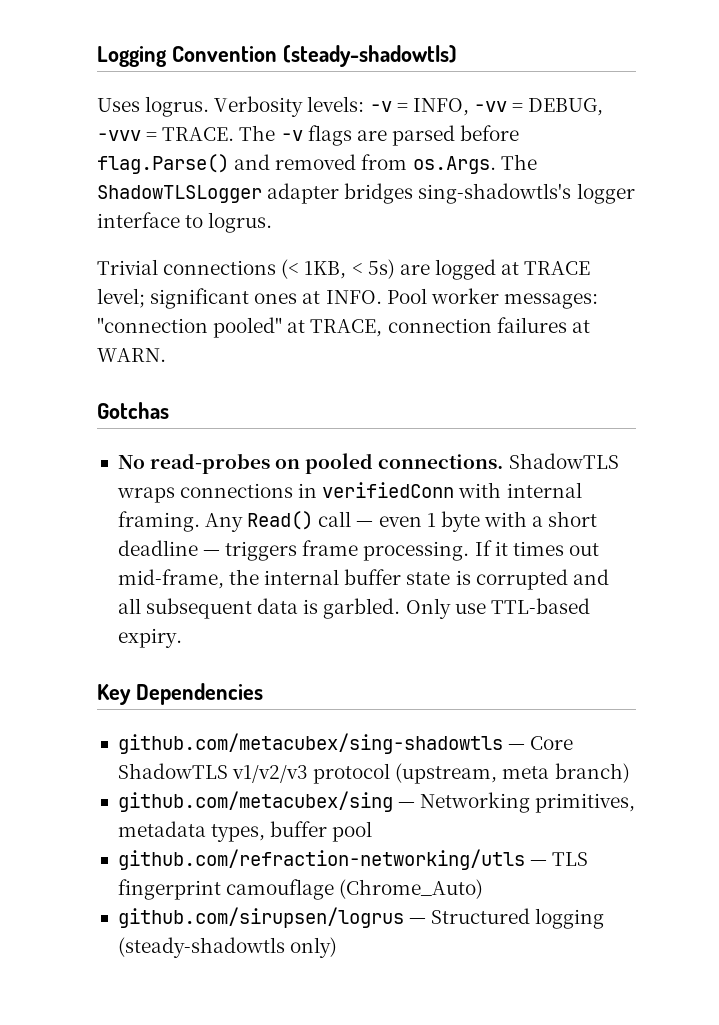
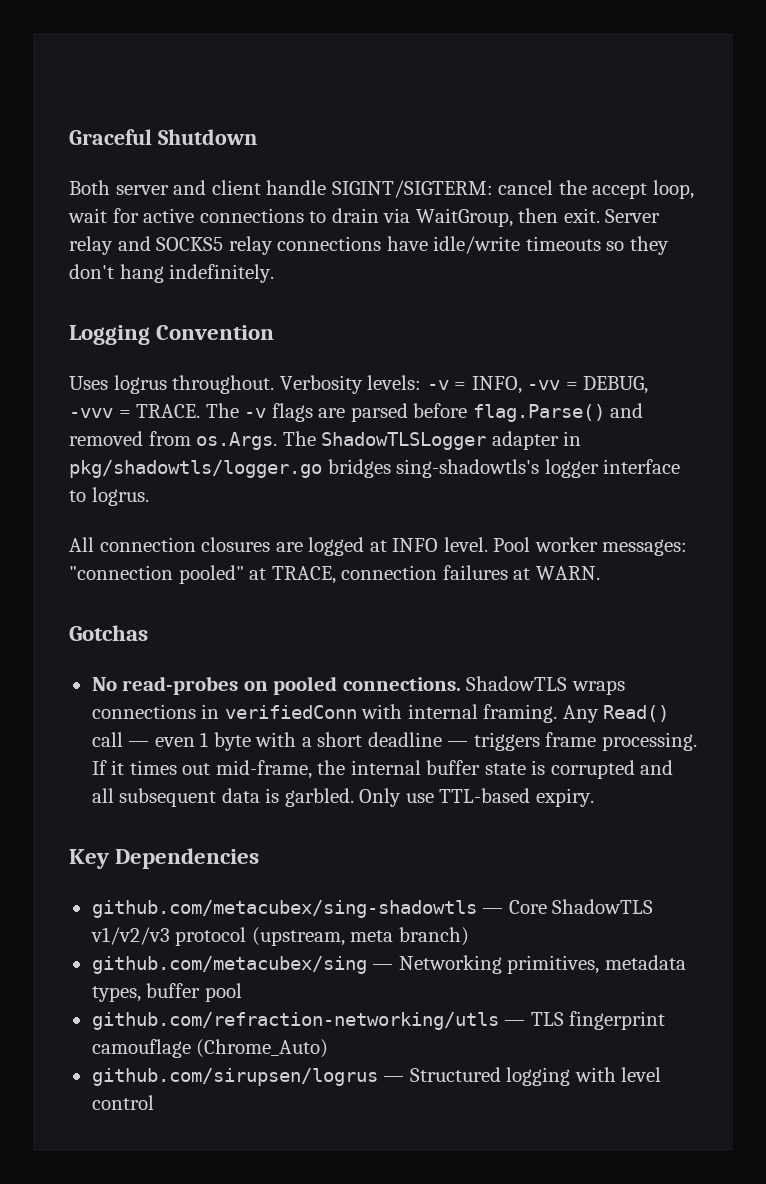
(97, 56) none -> [69,129,257,145] [69,180,694,199] [68,208,661,227] [69,236,669,255] [69,264,275,283] Graceful Shutdown // Both server and client handle SIGINT/SIGTERM: cancel the accept loop, wait for active connections to drain via WaitGroup, then exit. Server relay and SOCKS5 relay connections have idle/write timeouts so they don't hang indefinitely. //
[282,45,457,67] (steady-shadowtls) -> (275, 332) none
[145,96,210,117] logrus. -> [113,375,275,394] logrus throughout.
(340, 193) none -> [563,431,582,446] [69,460,322,478] in pkg/shadowtls/logger.go
[97,259,591,280] [97,288,382,309] Trivial connections (< 1KB, < 5s) are logged at TRACE level; significant ones at INFO. -> [69,537,488,556] All connection closures are logged at INFO level.
[117,937,338,958] (steady-shadowtls only) -> [574,1067,662,1082] [91,1095,154,1110] with level control

